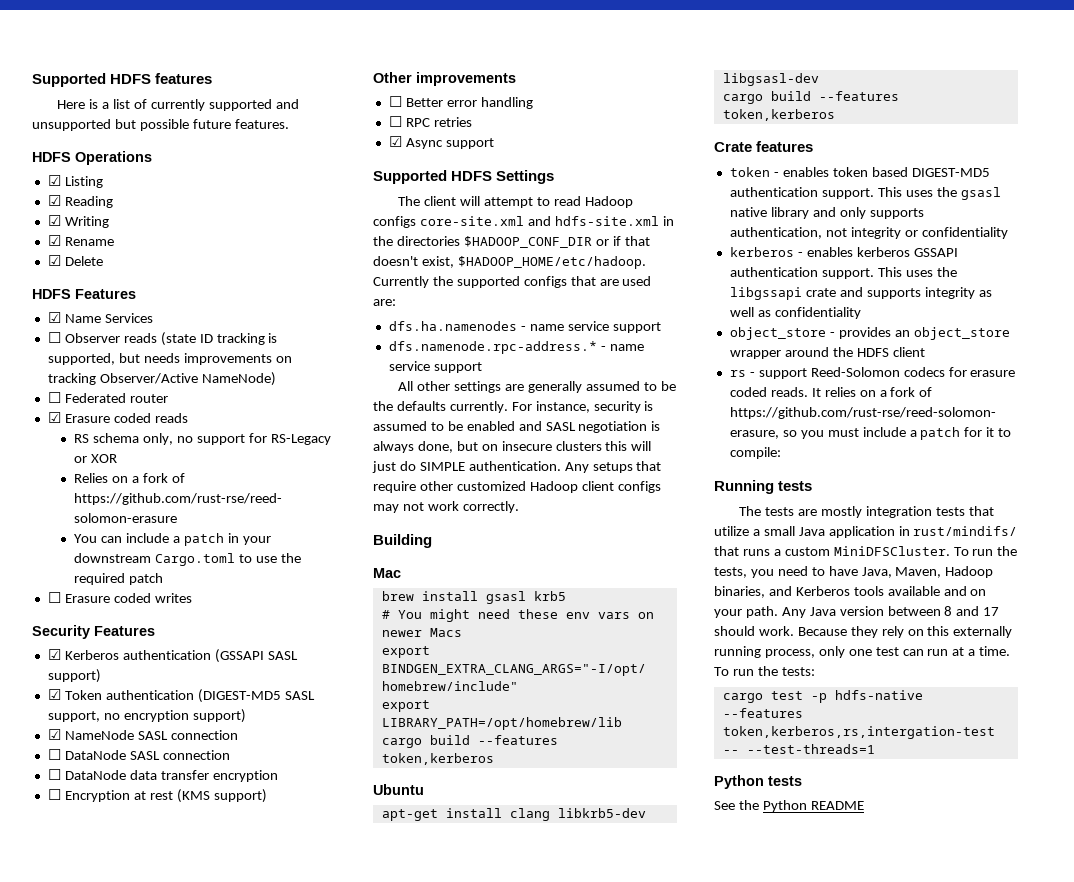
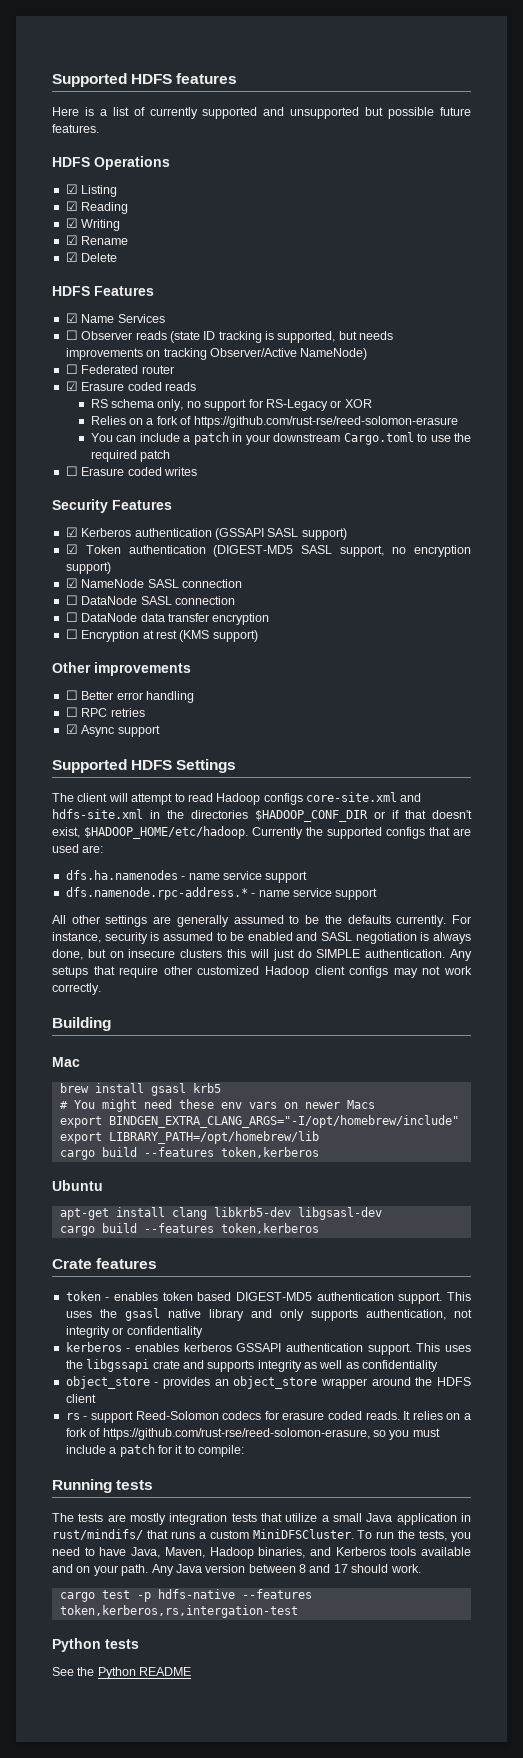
[797,626,1013,638] [714,646,1011,658] [714,666,815,676] Because they rely on this externally running process, only one test can run at a time. To run the tests: -> (421, 1568) none
[722,744,875,754] -- --test-threads=1 -> (298, 1611) none

